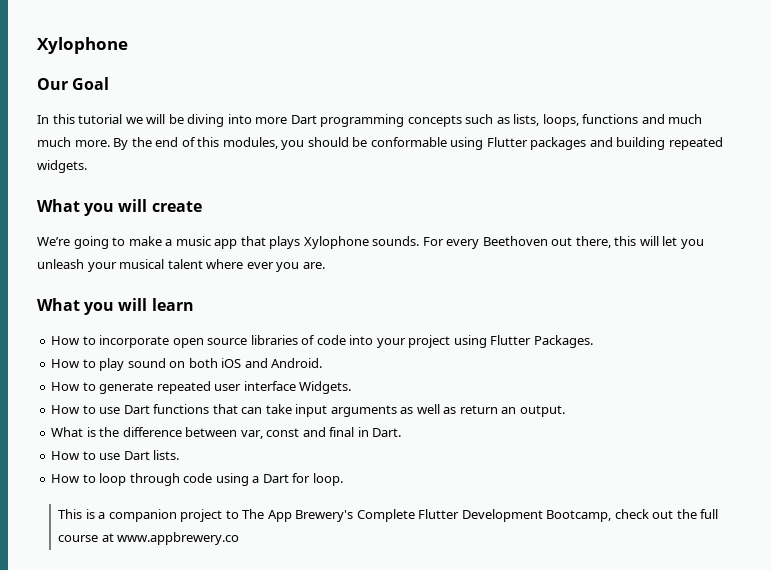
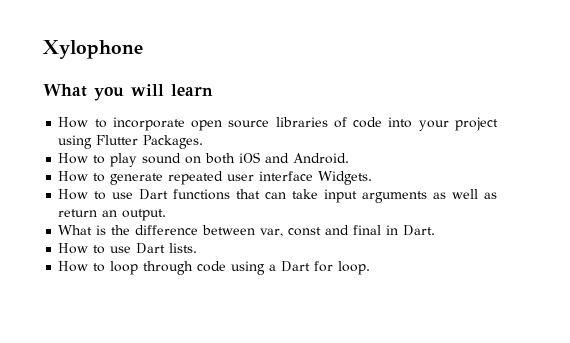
[37,37,128,54] [37,77,110,90] [37,114,703,127] [37,137,723,150] [37,160,87,173] [37,199,202,216] [37,236,704,249] [37,259,325,272] Xylophone // Our Goal // In this tutorial we will be diving into more Dart programming concepts such as lists, loops, functions and much much more. By the end of this modules, you should be conformable using Flutter packages and building repeated widgets. // What you will create // We’re going to make a music app that plays Xylophone sounds. For every Beethoven out there, this will let you unleash your musical talent where ever you are. -> [43,40,143,59] Xylophone
[58,509,719,522] [58,532,240,545] // This is a companion project to The App Brewery's Complete Flutter Development Bootcamp, check out the full course at www.appbrewery.co -> (371, 268) none

